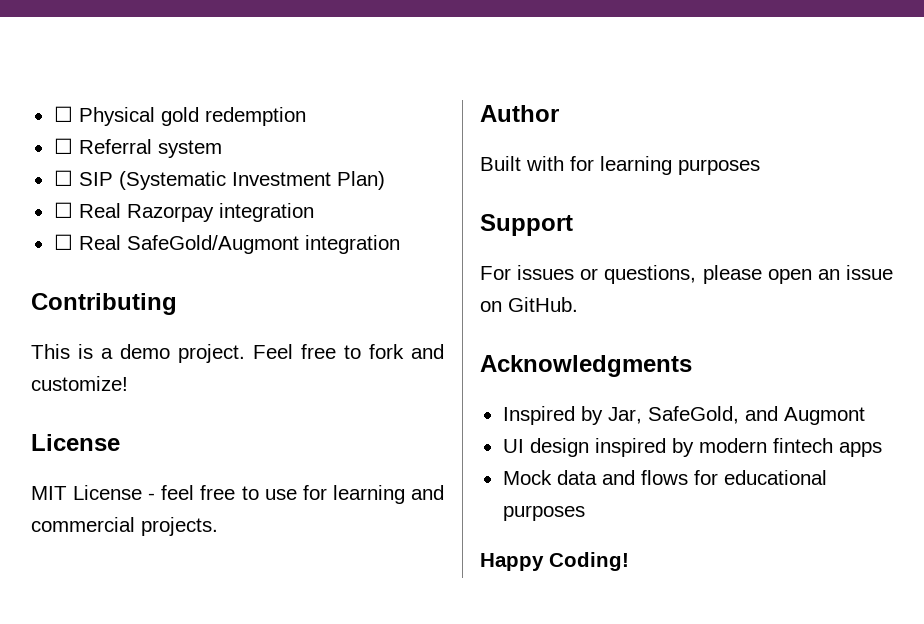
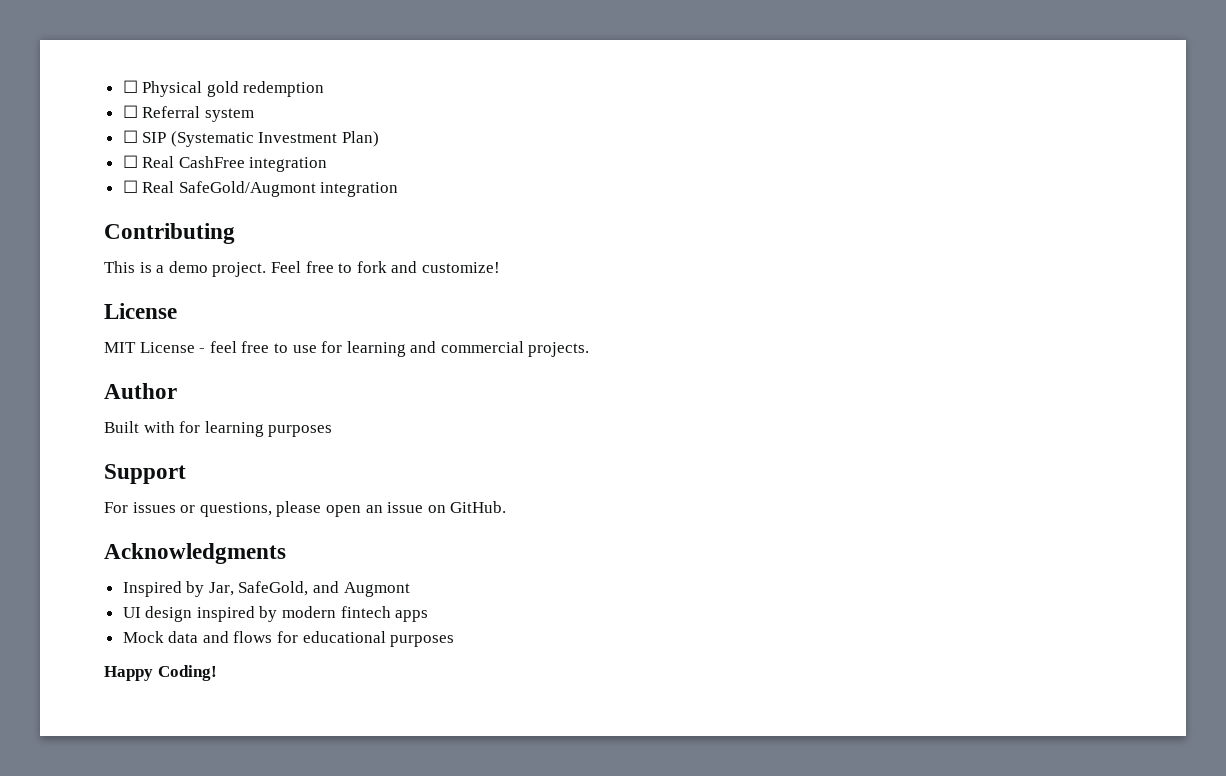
[126,204,214,222] Razorpay -> [178,156,245,168] CashFree

